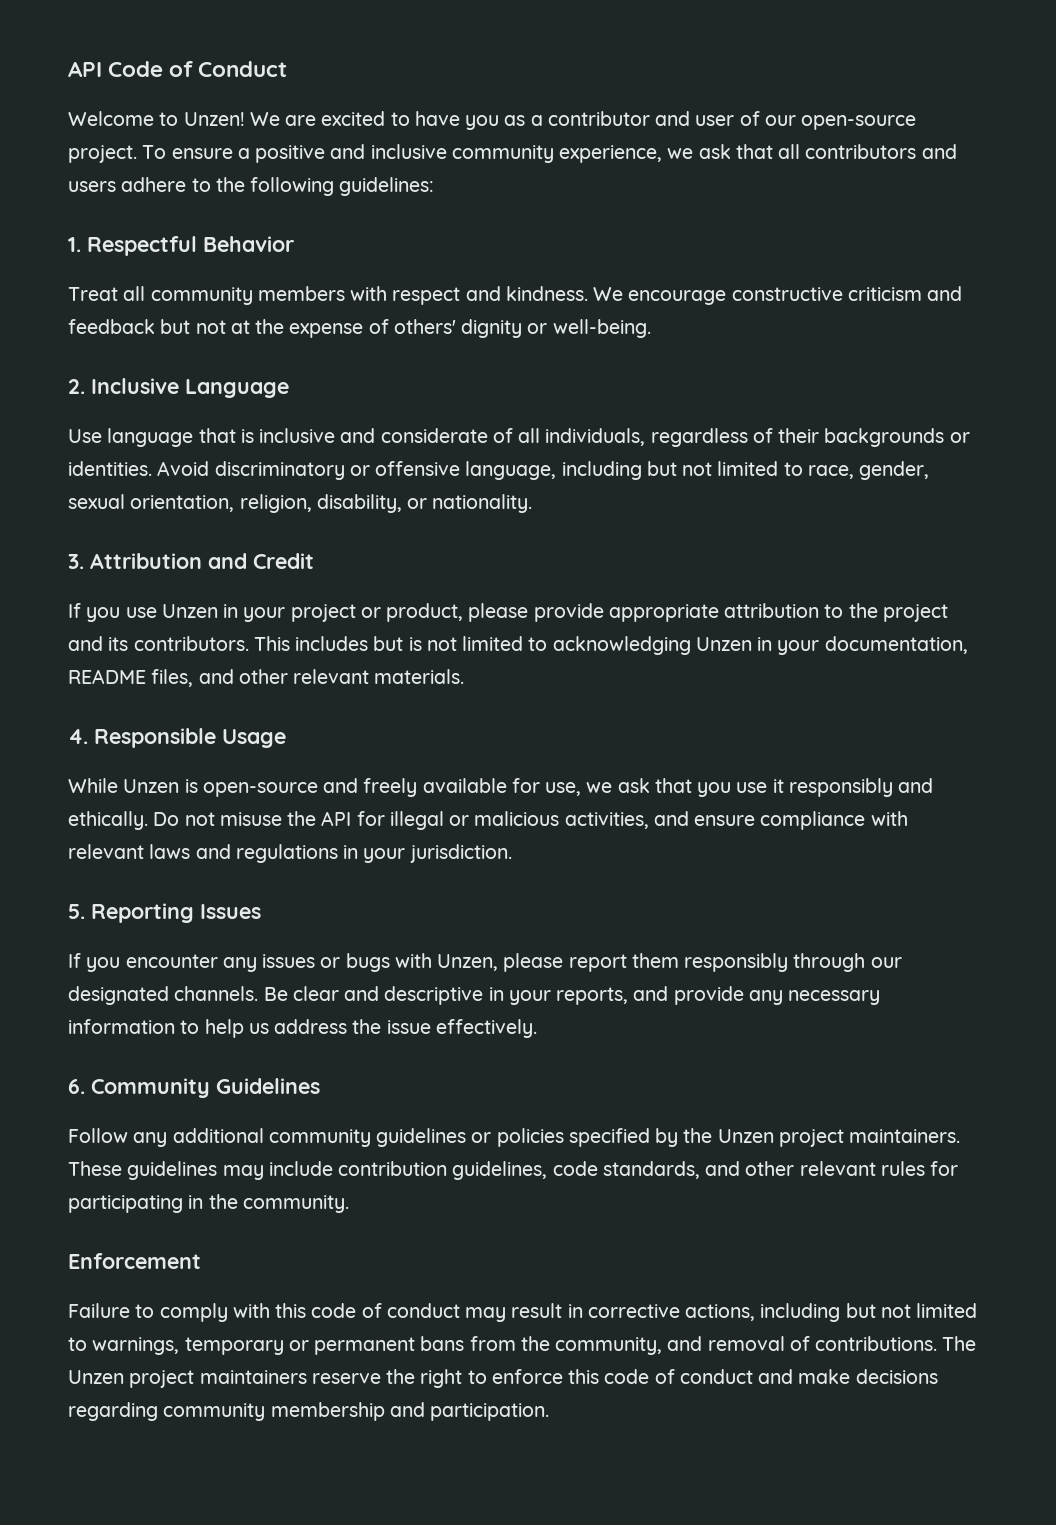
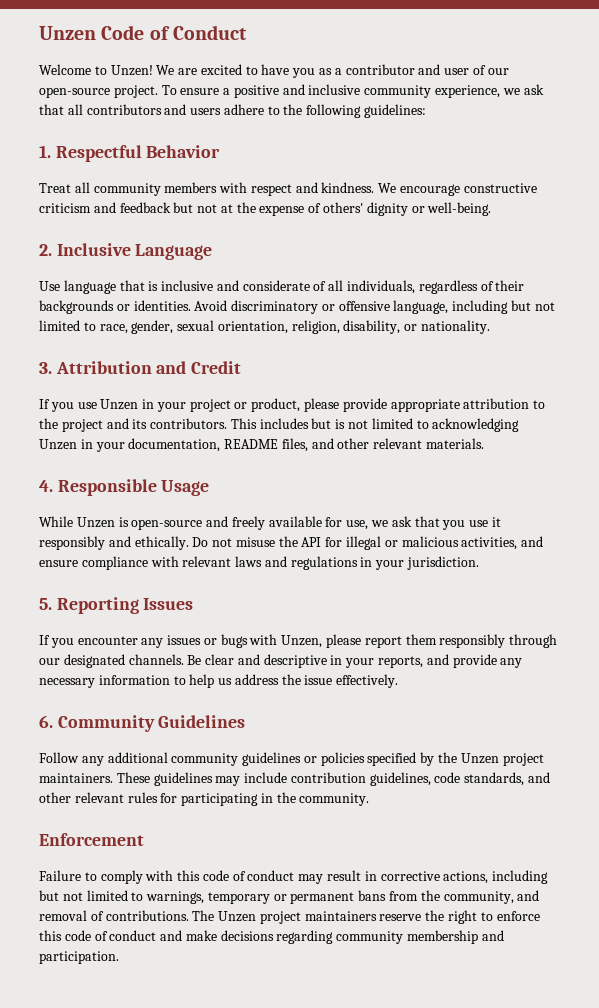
[68,61,102,77] API -> [39,26,96,40] Unzen

